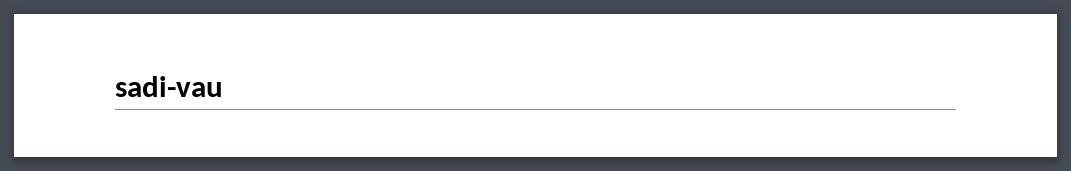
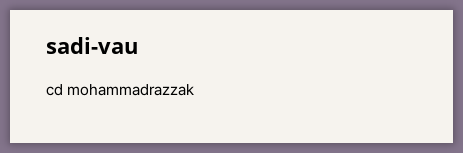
(223, 86) none -> [46,84,195,96] // cd mohammadrazzak

